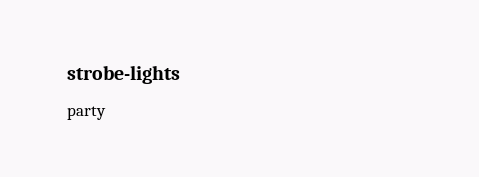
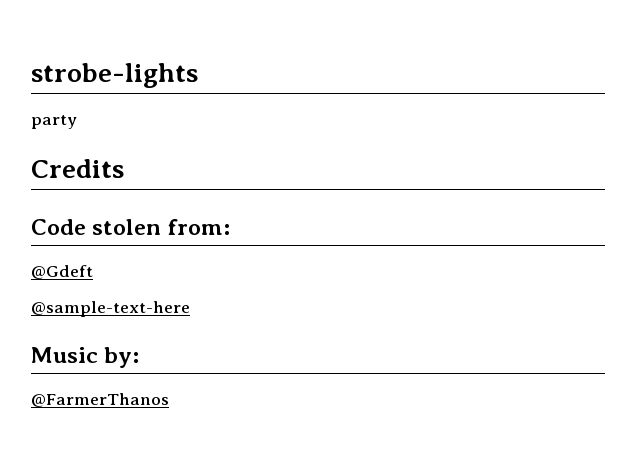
(106, 113) none -> [31,159,124,178] [31,219,230,235] [31,265,93,279] [31,301,190,317] [31,347,140,368] [31,393,169,407] // Credits // Code stolen from: // @Gdeft // @sample-text-here // Music by: // @FarmerThanos

